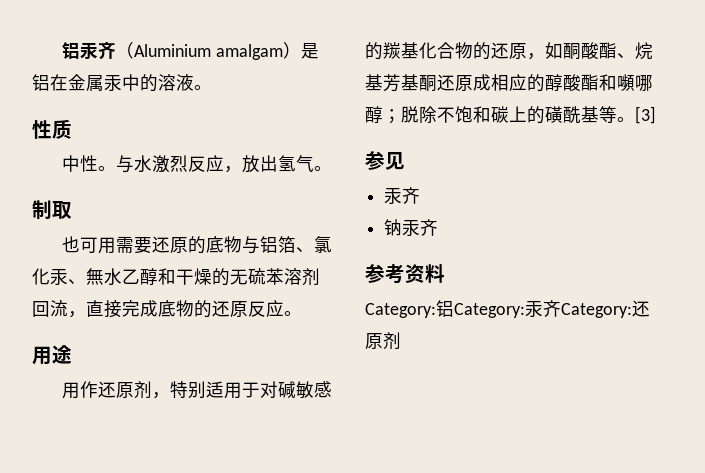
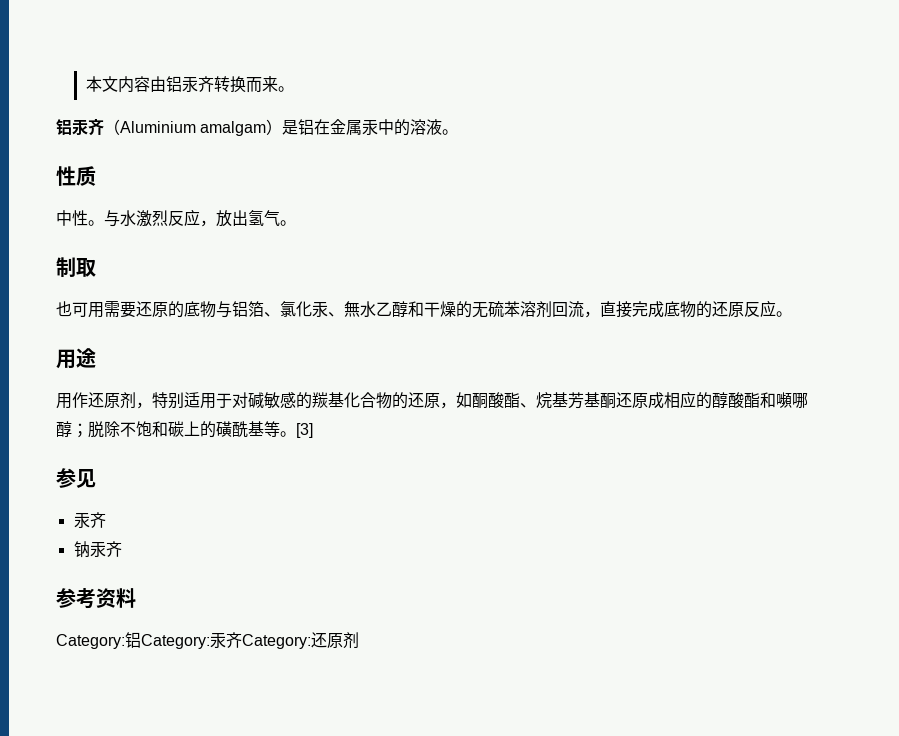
(62, 50) none -> [85,76,294,93] 本文内容由铝汞齐转换而来。 //

